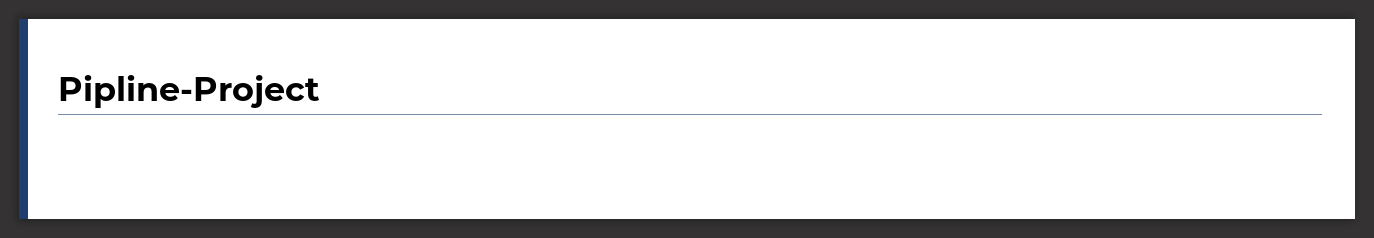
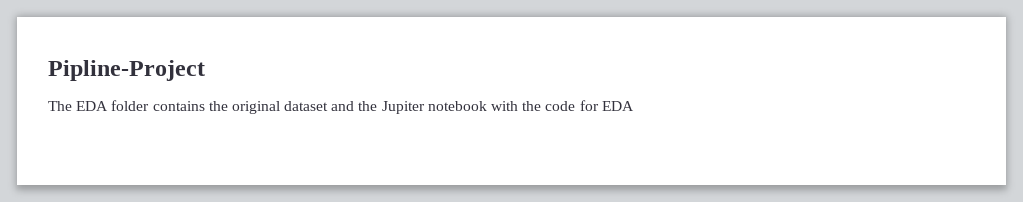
(320, 91) none -> [48,100,634,114] // The EDA folder contains the original dataset and the Jupiter notebook with the code for EDA

